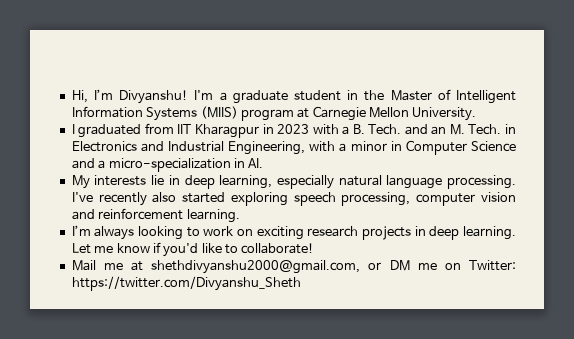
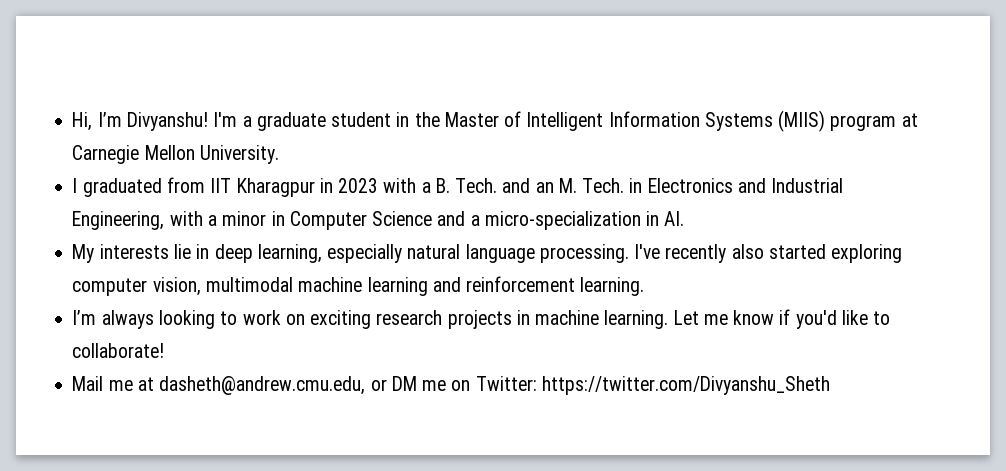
[293,192,516,206] speech processing, computer vision -> [72,277,428,296] computer vision, multimodal machine learning
[429,226,460,240] deep -> [535,310,600,325] machine
[151,260,361,274] shethdivyanshu2000@gmail.com, -> [159,376,366,395] dasheth@andrew.cmu.edu,

